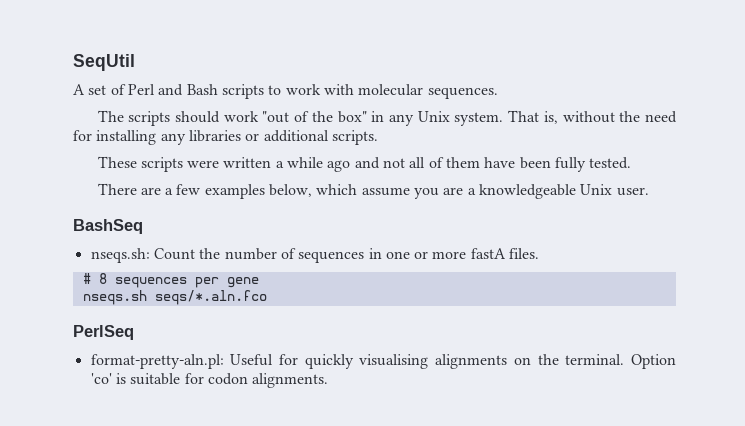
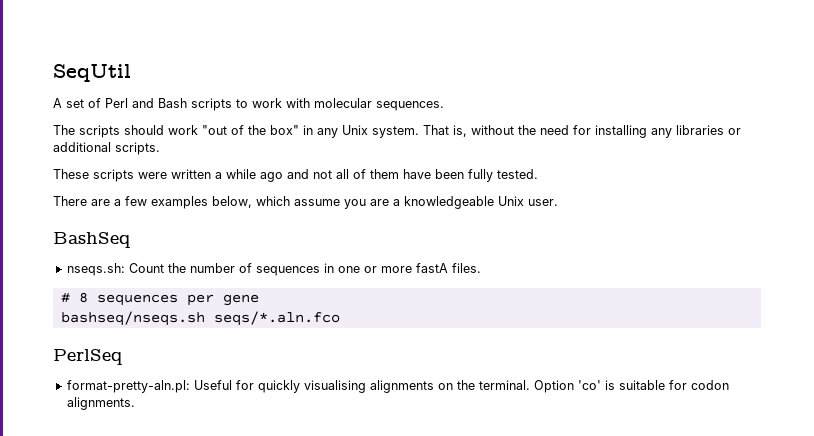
[82,290,147,305] nseqs.sh -> [60,311,205,326] bashseq/nseqs.sh

